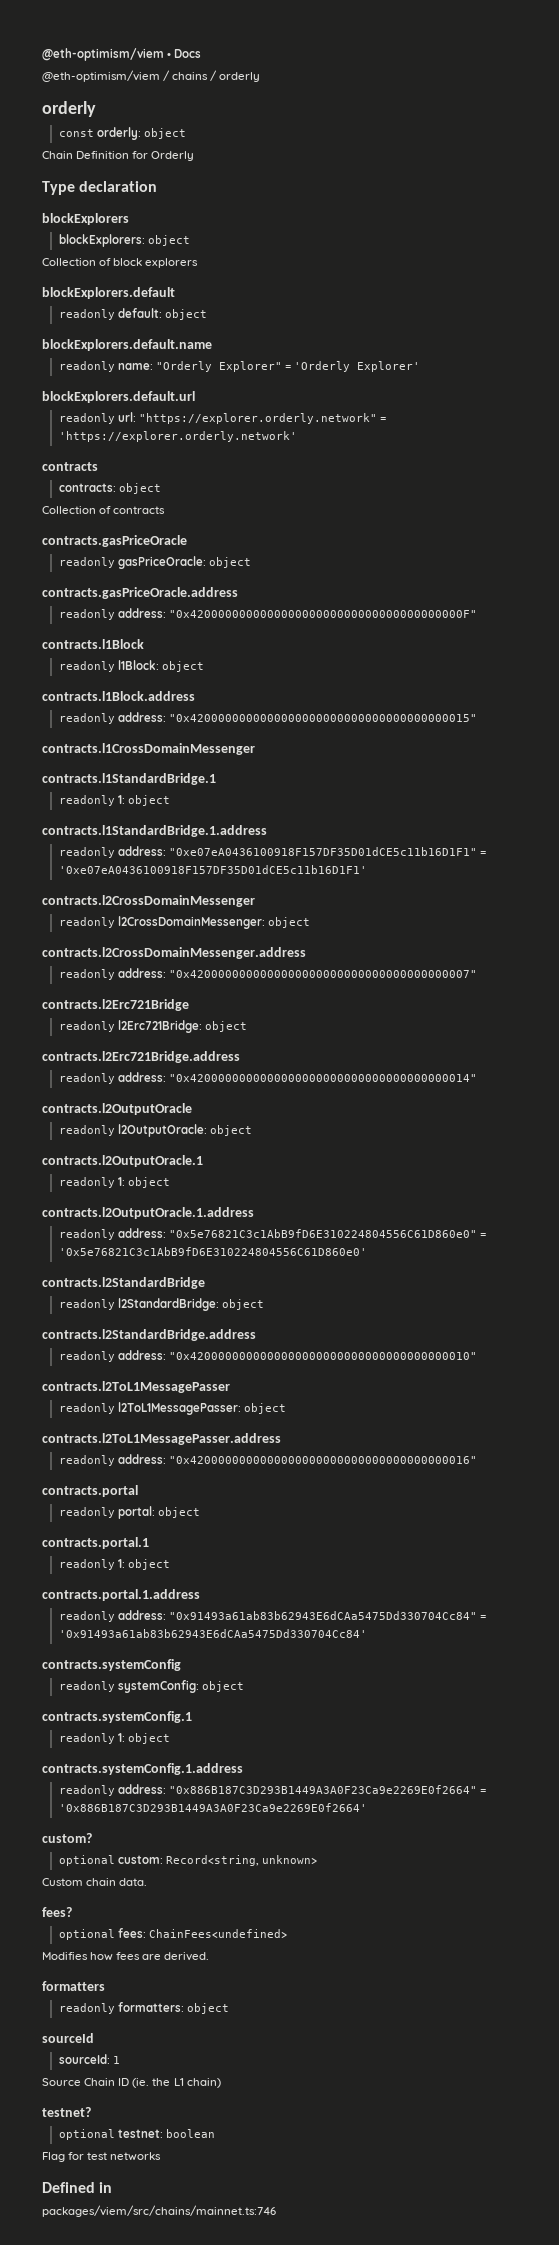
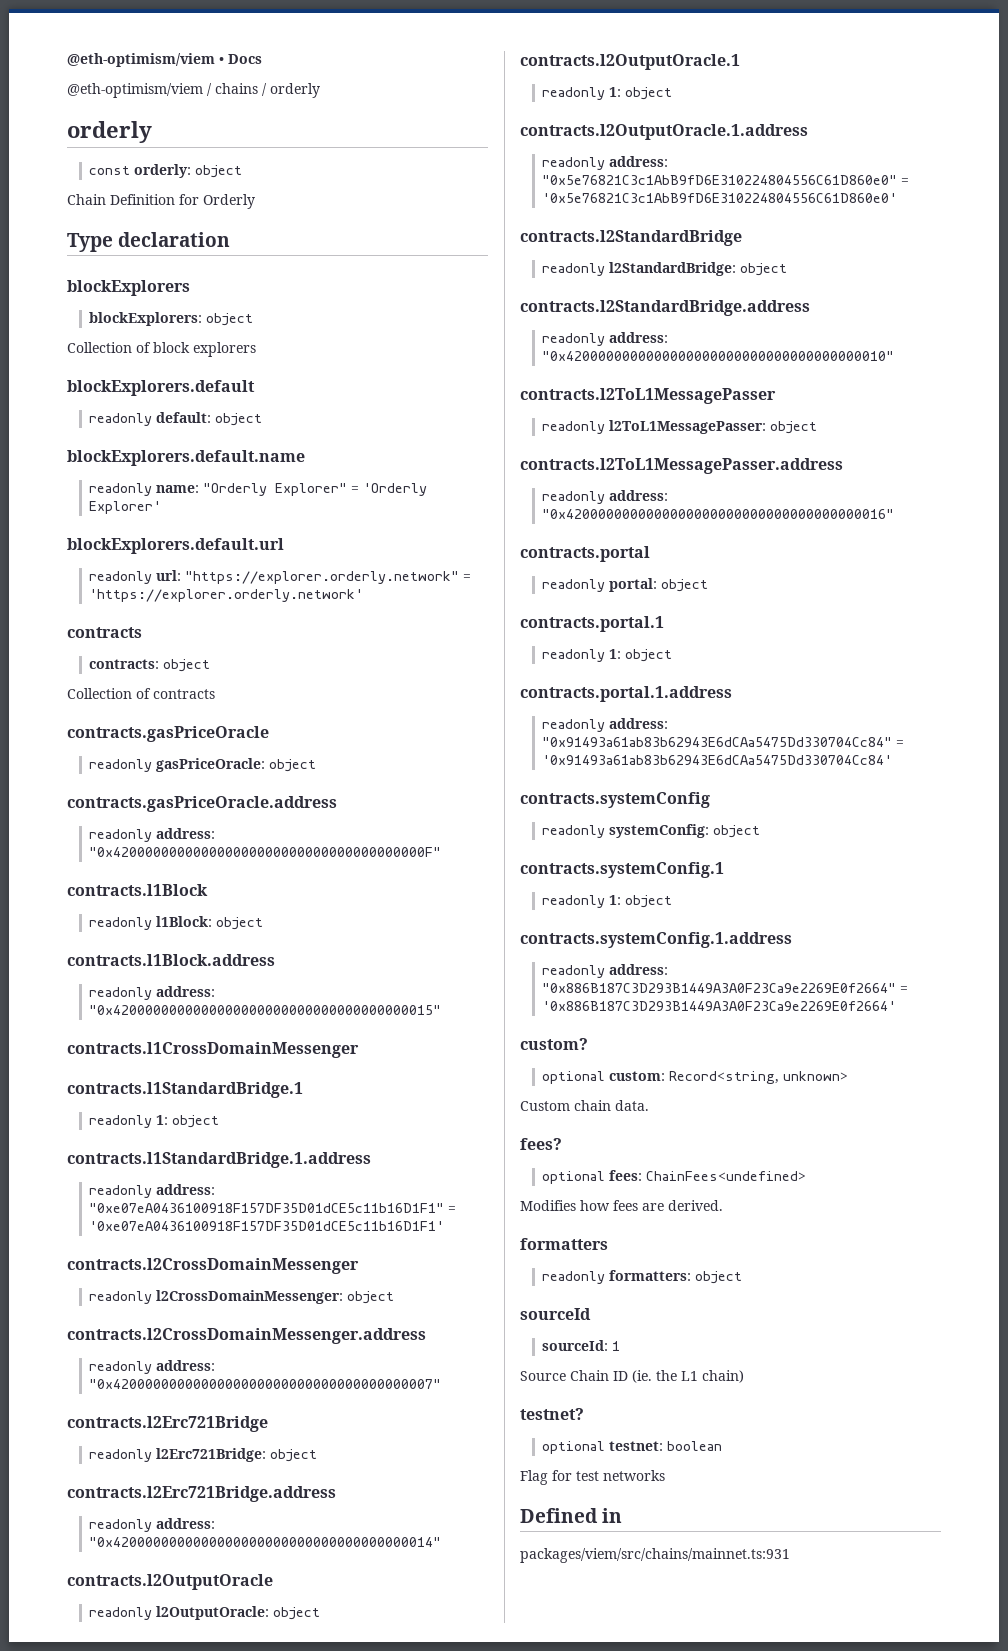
[42,2205,276,2217] packages/viem/src/chains/mainnet.ts:746 -> [520,1548,790,1563] packages/viem/src/chains/mainnet.ts:931

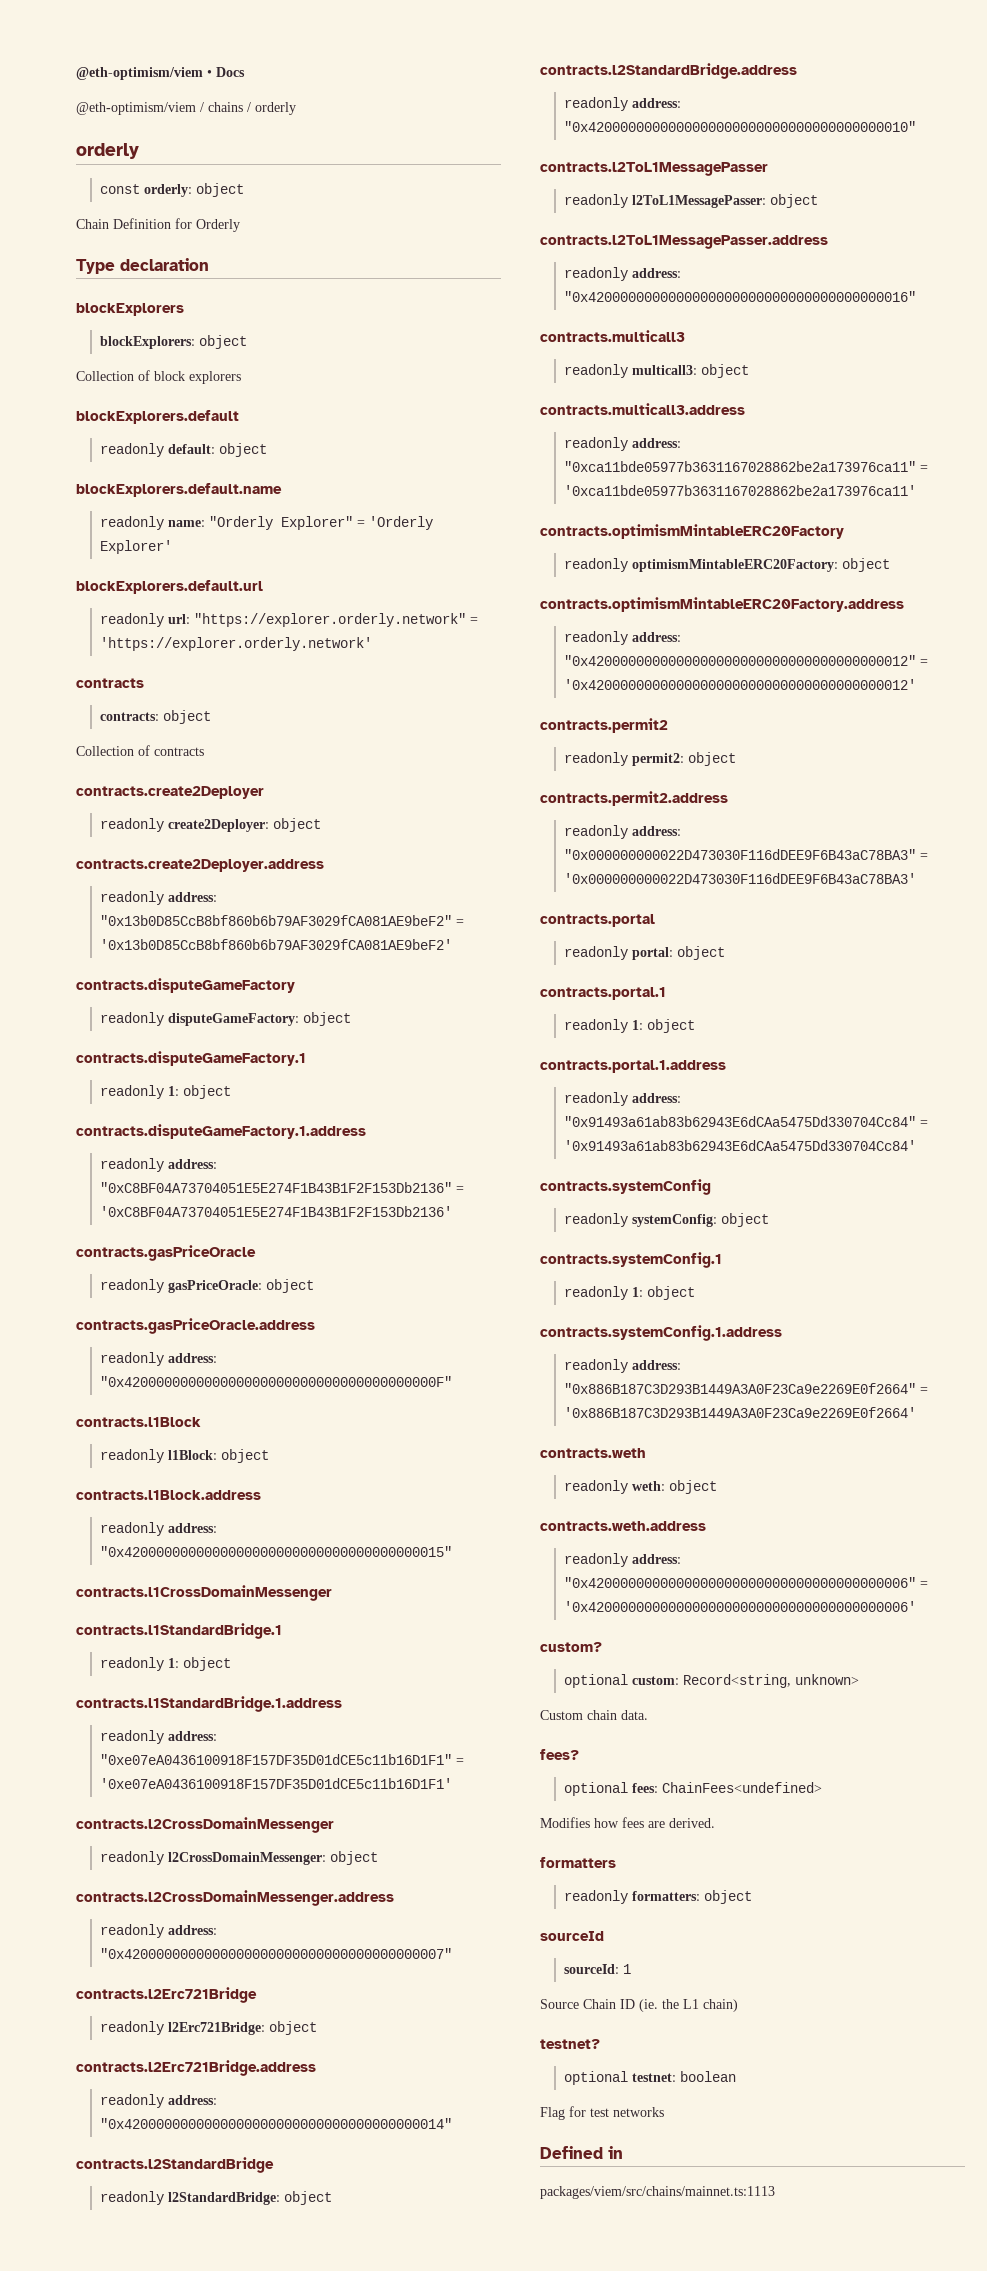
(215, 694) none -> [76,786,264,799] [99,818,321,832] [76,859,324,872] [99,891,217,905] [99,915,464,926] [99,939,452,950] [76,978,295,993] [99,1012,351,1026] [76,1051,306,1066] [99,1085,231,1099] [76,1124,366,1139] [99,1158,217,1172] [99,1182,464,1193] [99,1206,452,1217] // contracts.create2Deployer // readonly create2Deployer: object // contracts.create2Deployer.address // readonly address: "0x13b0D85CcB8bf860b6b79AF3029fCA081AE9beF2" = '0x13b0D85CcB8bf860b6b79AF3029fCA081AE9beF2' // contracts.disputeGameFactory // readonly disputeGameFactory: object // contracts.disputeGameFactory.1 // readonly 1: object // contracts.disputeGameFactory.1.address // readonly address: "0xC8BF04A73704051E5E274F1B43B1F2F153Db2136" = '0xC8BF04A73704051E5E274F1B43B1F2F153Db2136'
[67,1574,273,1590] [89,1606,321,1620] [520,54,740,70] [542,87,673,100] [520,124,808,140] [542,156,669,170] [542,175,910,185] [542,193,898,203] // contracts.l2OutputOracle // readonly l2OutputOracle: object // contracts.l2OutputOracle.1 // readonly 1: object // contracts.l2OutputOracle.1.address // readonly address: "0x5e76821C3c1AbB9fD6E310224804556C61D860e0" = '0x5e76821C3c1AbB9fD6E310224804556C61D860e0' -> (452, 2123) none
(895, 514) none -> [540,330,685,342] [563,364,749,378] [540,403,745,415] [563,437,681,451] [563,461,928,472] [563,485,916,496] [540,524,844,539] [563,558,890,572] [540,597,904,612] [563,631,681,645] [563,655,928,666] [563,679,916,690] [540,718,668,733] [563,752,736,766] [540,791,728,806] [563,825,681,839] [563,849,928,860] [563,873,916,884] // contracts.multicall3 // readonly multicall3: object // contracts.multicall3.address // readonly address: "0xca11bde05977b3631167028862be2a173976ca11" = '0xca11bde05977b3631167028862be2a173976ca11' // contracts.optimismMintableERC20Factory // readonly optimismMintableERC20Factory: object // contracts.optimismMintableERC20Factory.address // readonly address: "0x4200000000000000000000000000000000000012" = '0x4200000000000000000000000000000000000012' // contracts.permit2 // readonly permit2: object // contracts.permit2.address // readonly address: "0x000000000022D473030F116dDEE9F6B43aC78BA3" = '0x000000000022D473030F116dDEE9F6B43aC78BA3'
(897, 1006) none -> [540,1448,646,1458] [563,1480,717,1494] [540,1521,706,1531] [563,1553,681,1567] [563,1577,928,1588] [563,1601,916,1612] // contracts.weth // readonly weth: object // contracts.weth.address // readonly address: "0x4200000000000000000000000000000000000006" = '0x4200000000000000000000000000000000000006'
[520,1548,790,1563] packages/viem/src/chains/mainnet.ts:931 -> [540,2186,775,2199] packages/viem/src/chains/mainnet.ts:1113

